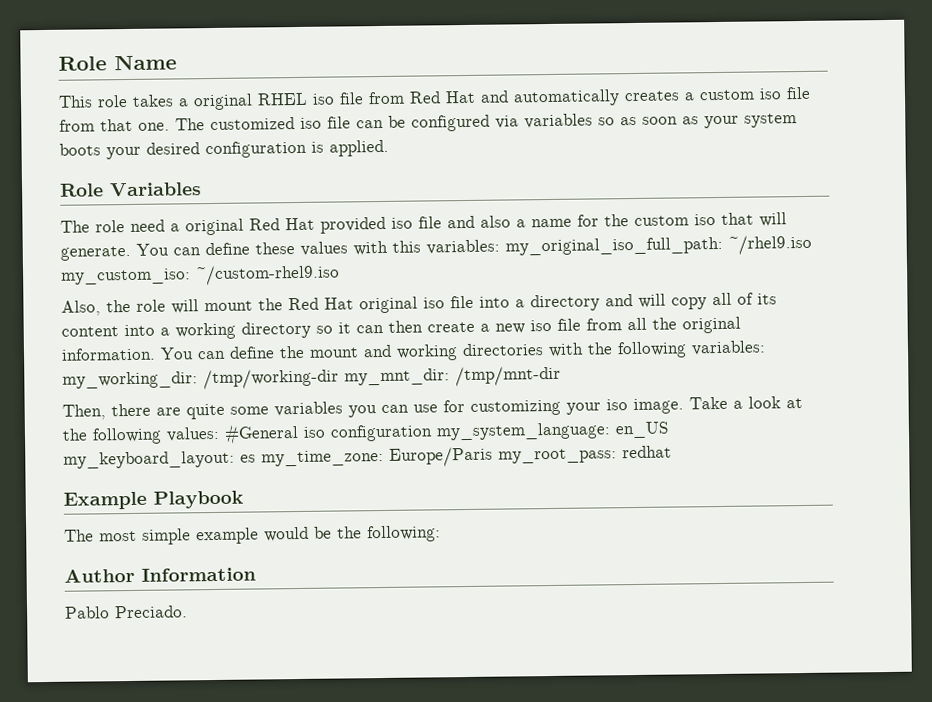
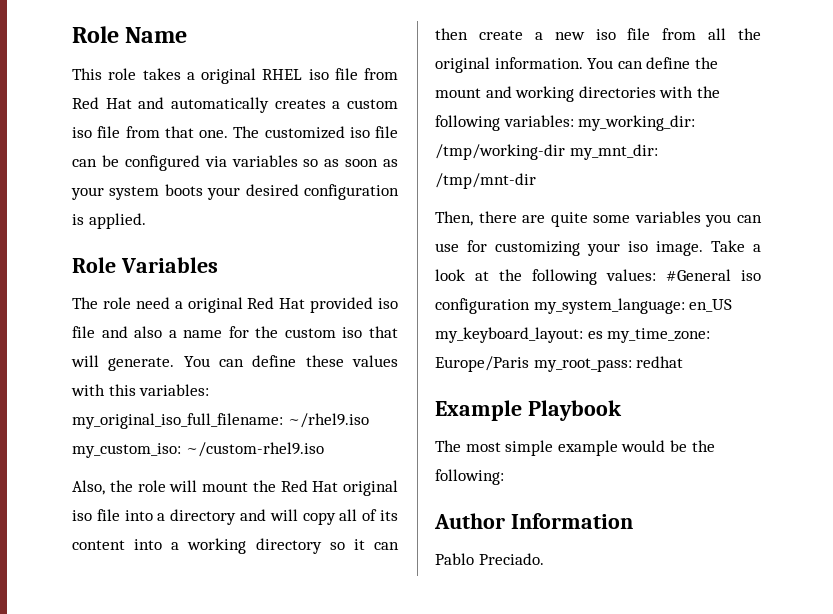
[505,236,723,256] my_original_iso_full_path: -> [72,413,283,429] my_original_iso_full_filename:

